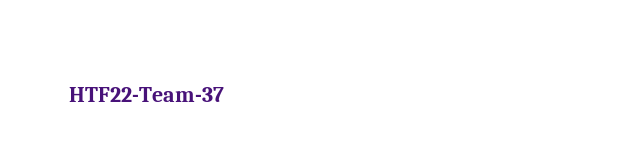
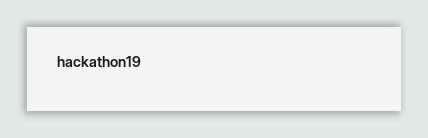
[69,87,224,102] HTF22-Team-37 -> [57,56,141,67] hackathon19

